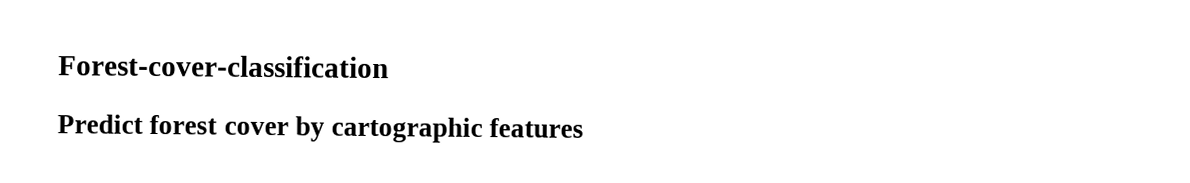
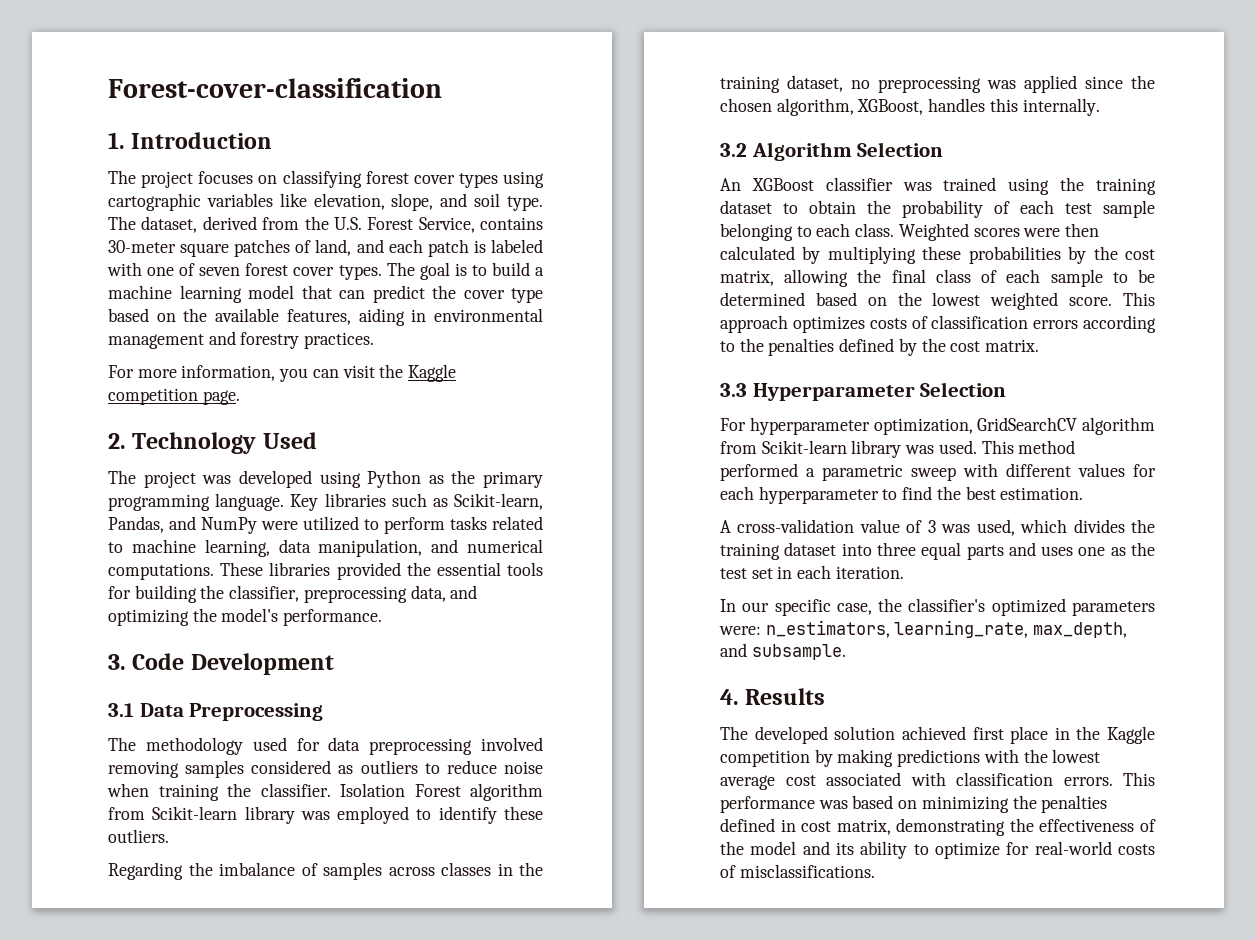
[57,114,585,143] Predict forest cover by cartographic features -> [108,132,273,149] [108,170,544,188] [108,193,543,211] [108,216,543,233] [108,239,543,257] [107,262,544,280] [108,285,543,303] [108,308,543,326] [108,331,375,349] [108,364,457,382] [108,388,240,405] [108,432,317,454] [108,470,543,488] [108,493,544,511] [108,516,543,534] [108,539,543,557] [108,562,544,580] [108,585,478,603] [108,608,383,626] [108,653,334,675] [108,703,324,721] [108,737,543,755] [108,760,543,778] [107,783,543,801] [108,806,543,824] [108,829,169,843] [108,862,543,880] [720,75,1155,93] [720,98,1100,116] [720,142,944,161] [720,177,1156,195] [720,200,1155,218] [720,223,1100,241] [720,246,1155,264] [720,269,1155,287] [720,292,1155,310] [720,315,1156,333] [720,338,1040,356] [720,382,1007,401] [720,417,1155,435] [720,440,1076,458] [720,463,1156,481] [720,486,1084,504] [720,519,1155,536] [720,542,1155,560] [720,565,904,579] [720,598,1155,616] [719,620,1128,638] [720,643,846,660] [720,688,826,705] [720,726,1155,744] [720,749,1101,767] [720,772,1155,790] [720,795,1108,813] [720,818,1156,836] [720,841,1155,859] [720,864,875,878] 1. Introduction // The project focuses on classifying forest cover types using cartographic variables like elevation, slope, and soil type. The dataset, derived from the U.S. Forest Service, contains 30-meter square patches of land, and each patch is labeled with one of seven forest cover types. The goal is to build a machine learning model that can predict the cover type based on the available features, aiding in environmental management and forestry practices. // For more information, you can visit the Kaggle competition page. // 2. Technology Used // The project was developed using Python as the primary programming language. Key libraries such as Scikit-learn, Pandas, and NumPy were utilized to perform tasks related to machine learning, data manipulation, and numerical computations. These libraries provided the essential tools for building the classifier, preprocessing data, and optimizing the model's performance. // 3. Code Development // 3.1 Data Preprocessing // The methodology used for data preprocessing involved removing samples considered as outliers to reduce noise when training the classifier. Isolation Forest algorithm from Scikit-learn library was employed to identify these outliers. // Regarding the imbalance of samples across classes in the training dataset, no preprocessing was applied since the chosen algorithm, XGBoost, handles this internally. // 3.2 Algorithm Selection // An XGBoost classifier was trained using the training dataset to obtain the probability of each test sample belonging to each class. Weighted scores were then calculated by multiplying these probabilities by the cost matrix, allowing the final class of each sample to be determined based on the lowest weighted score. This approach optimizes costs of classification errors according to the penalties defined by the cost matrix. // 3.3 Hyperparameter Selection // For hyperparameter optimization, GridSearchCV algorithm from Scikit-learn library was used. This method performed a parametric sweep with different values for each hyperparameter to find the best estimation. // A cross-validation value of 3 was used, which divides the training dataset into three equal parts and uses one as the test set in each iteration. // In our specific case, the classifier's optimized parameters were: n_estimators, learning_rate, max_depth, and subsample. // 4. Results // The developed solution achieved first place in the Kaggle competition by making predictions with the lowest average cost associated with classification errors. This performance was based on minimizing the penalties defined in cost matrix, demonstrating the effectiveness of the model and its ability to optimize for real-world costs of misclassifications.

